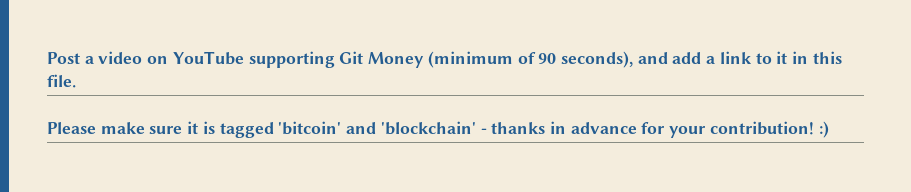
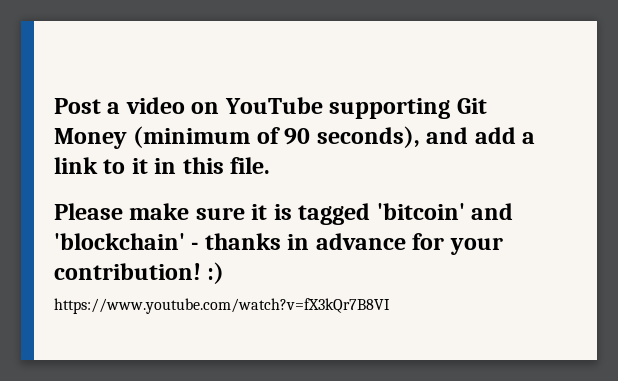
(829, 129) none -> [54,298,390,314] // https://www.youtube.com/watch?v=fX3kQr7B8VI

